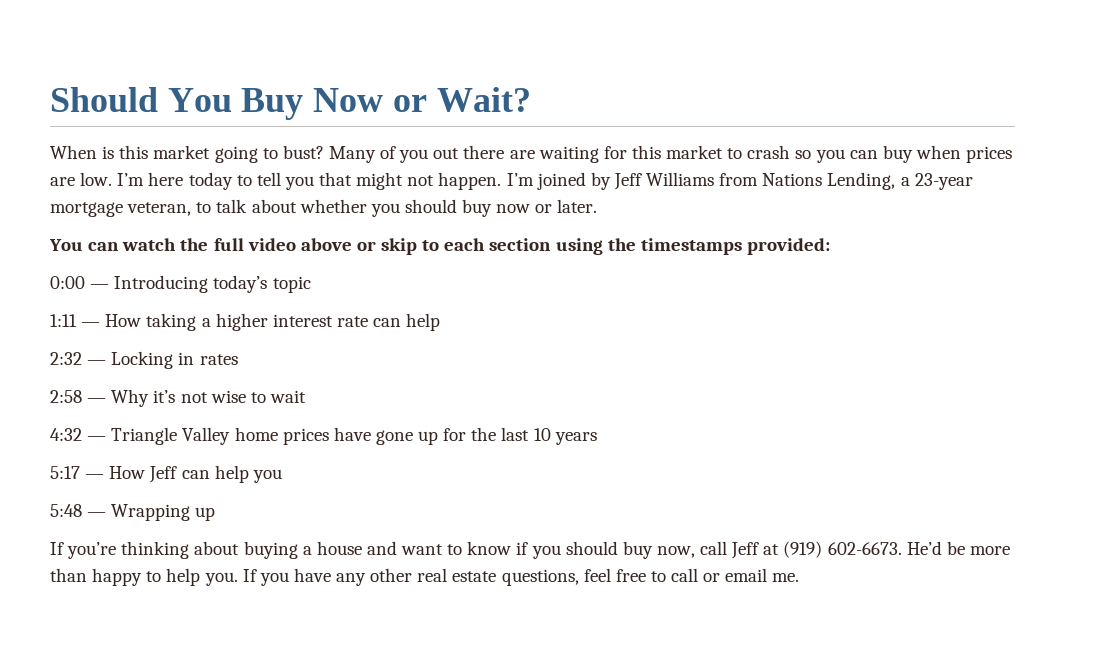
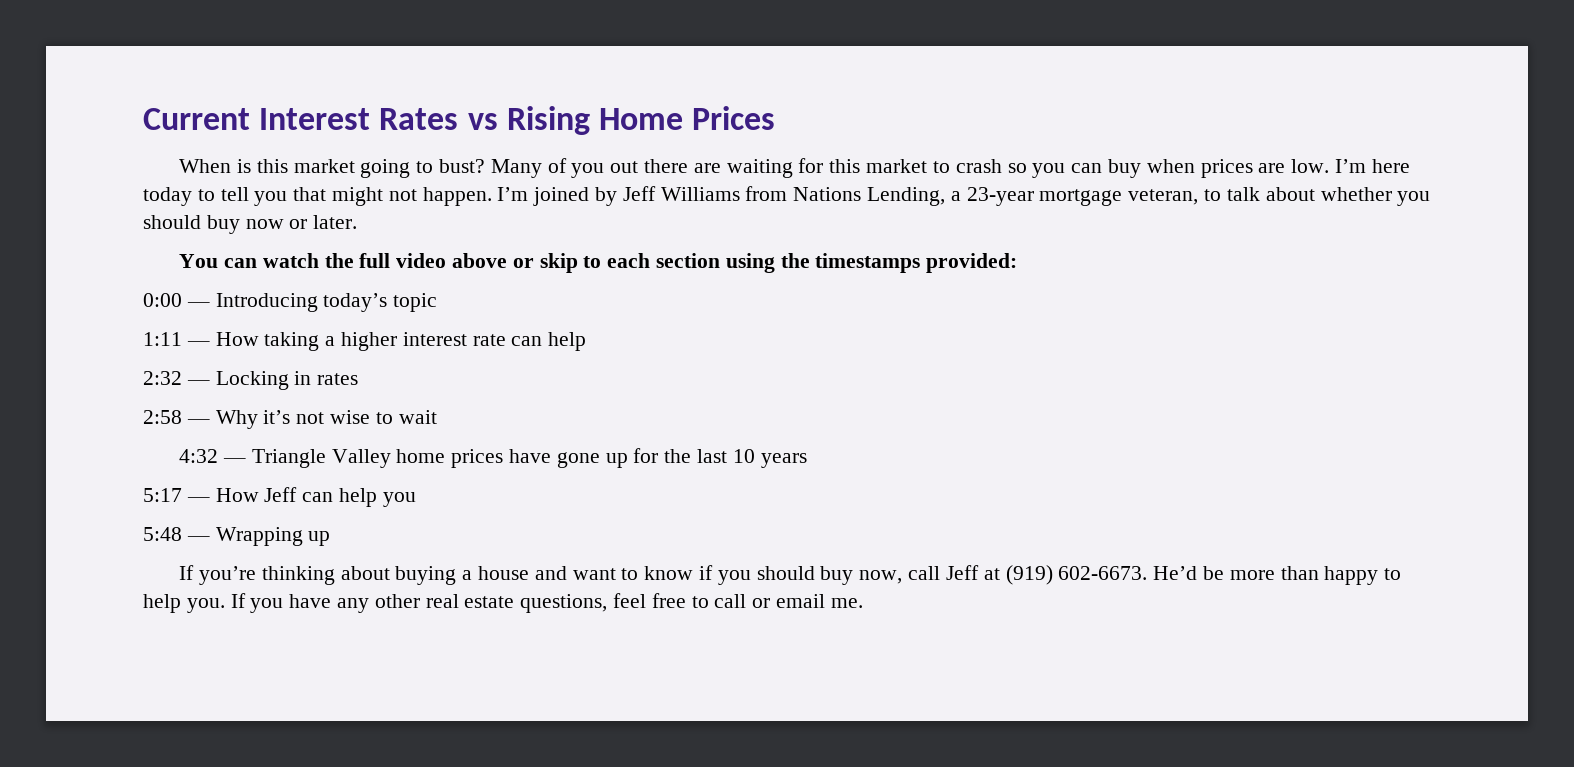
[50,87,531,120] Should You Buy Now or Wait? -> [143,106,776,135] Current Interest Rates vs Rising Home Prices

